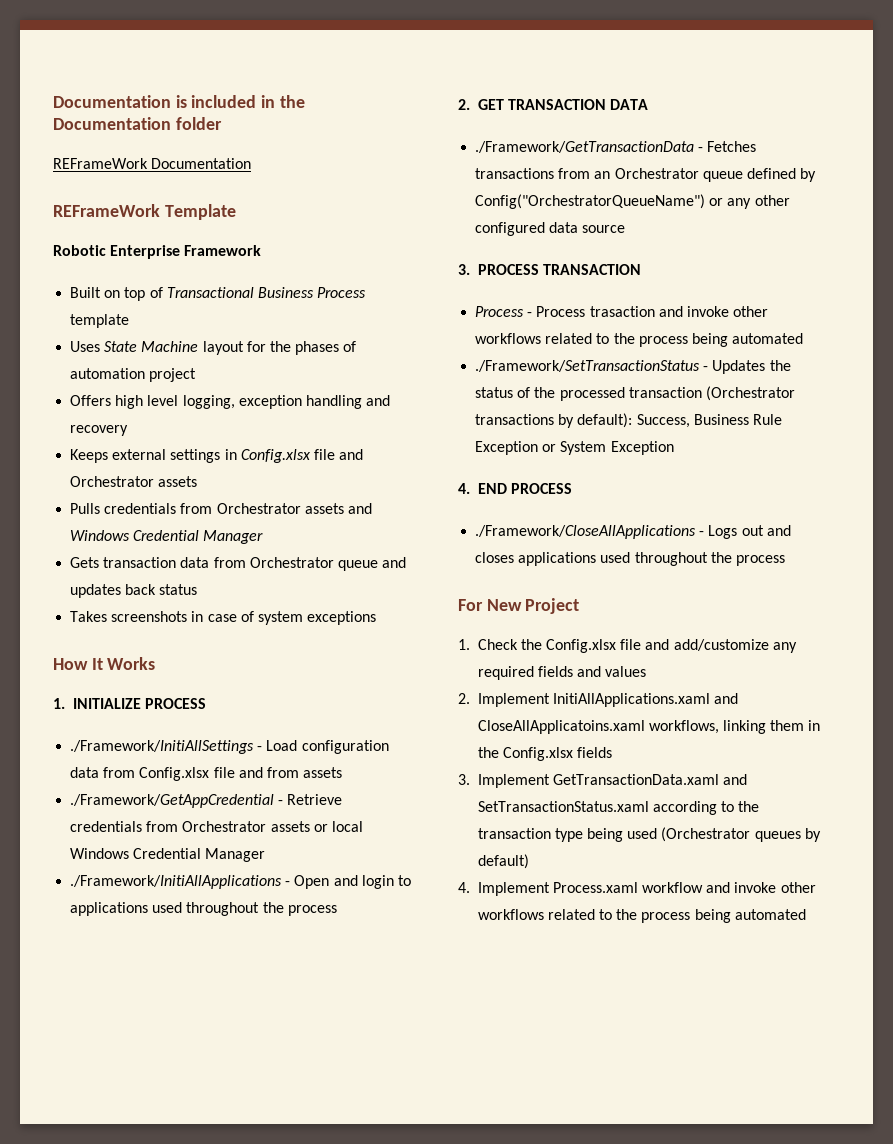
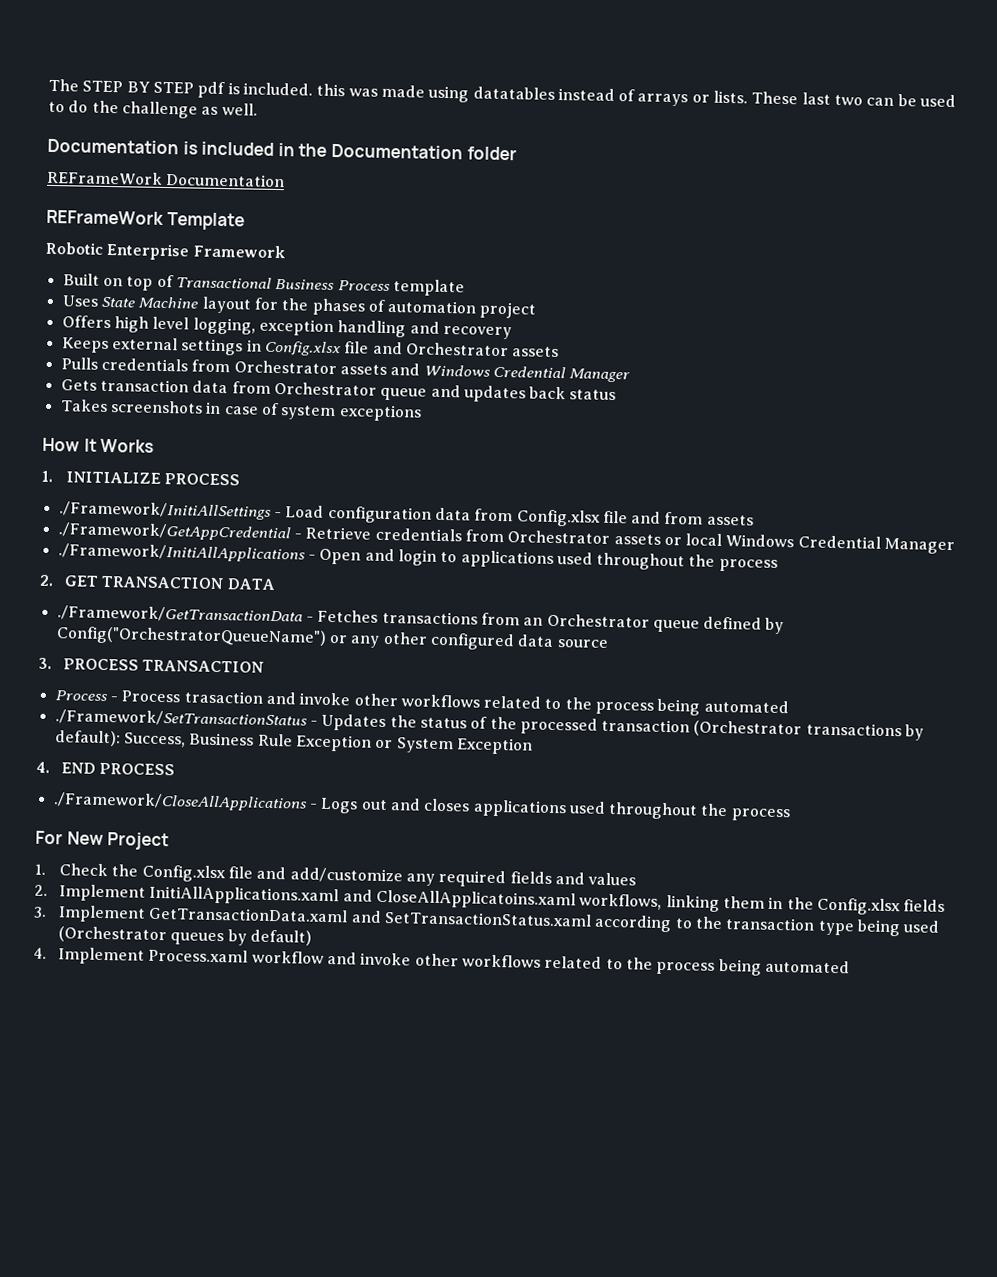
(53, 101) none -> [48,78,957,108] [48,100,258,119] The STEP BY STEP pdf is included. this was made using datatables instead of arrays or lists. These last two can be used to do the challenge as well. //

